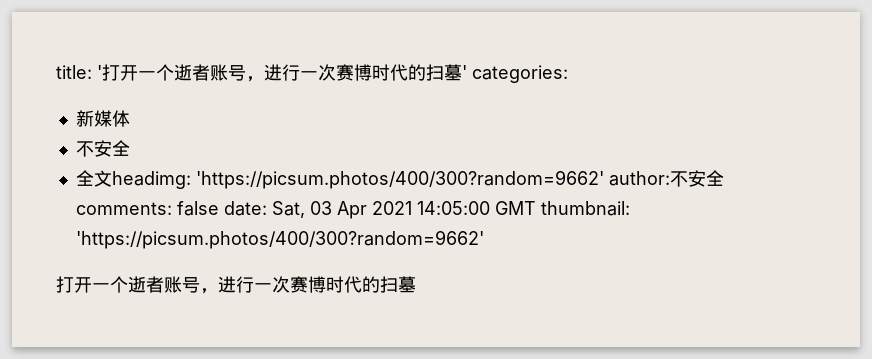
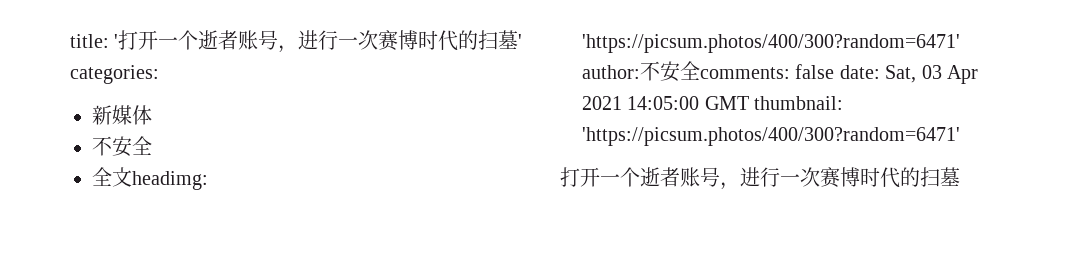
[195,170,604,189] 'https://picsum.photos/400/300?random=9662' -> [582,34,960,53] 'https://picsum.photos/400/300?random=6471'
[75,230,484,249] 'https://picsum.photos/400/300?random=9662' -> [582,127,960,146] 'https://picsum.photos/400/300?random=6471'

